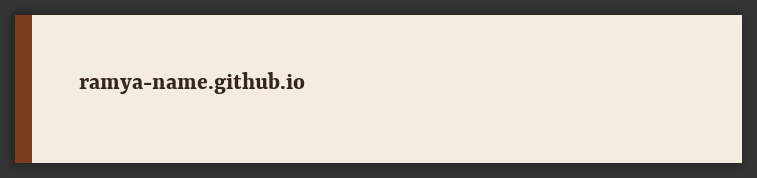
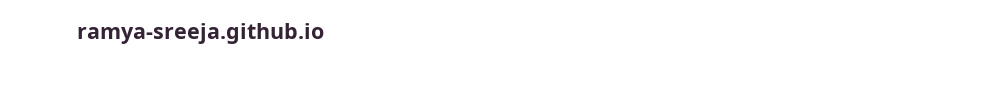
[79,72,305,94] ramya-name.github.io -> [77,23,324,44] ramya-sreeja.github.io

